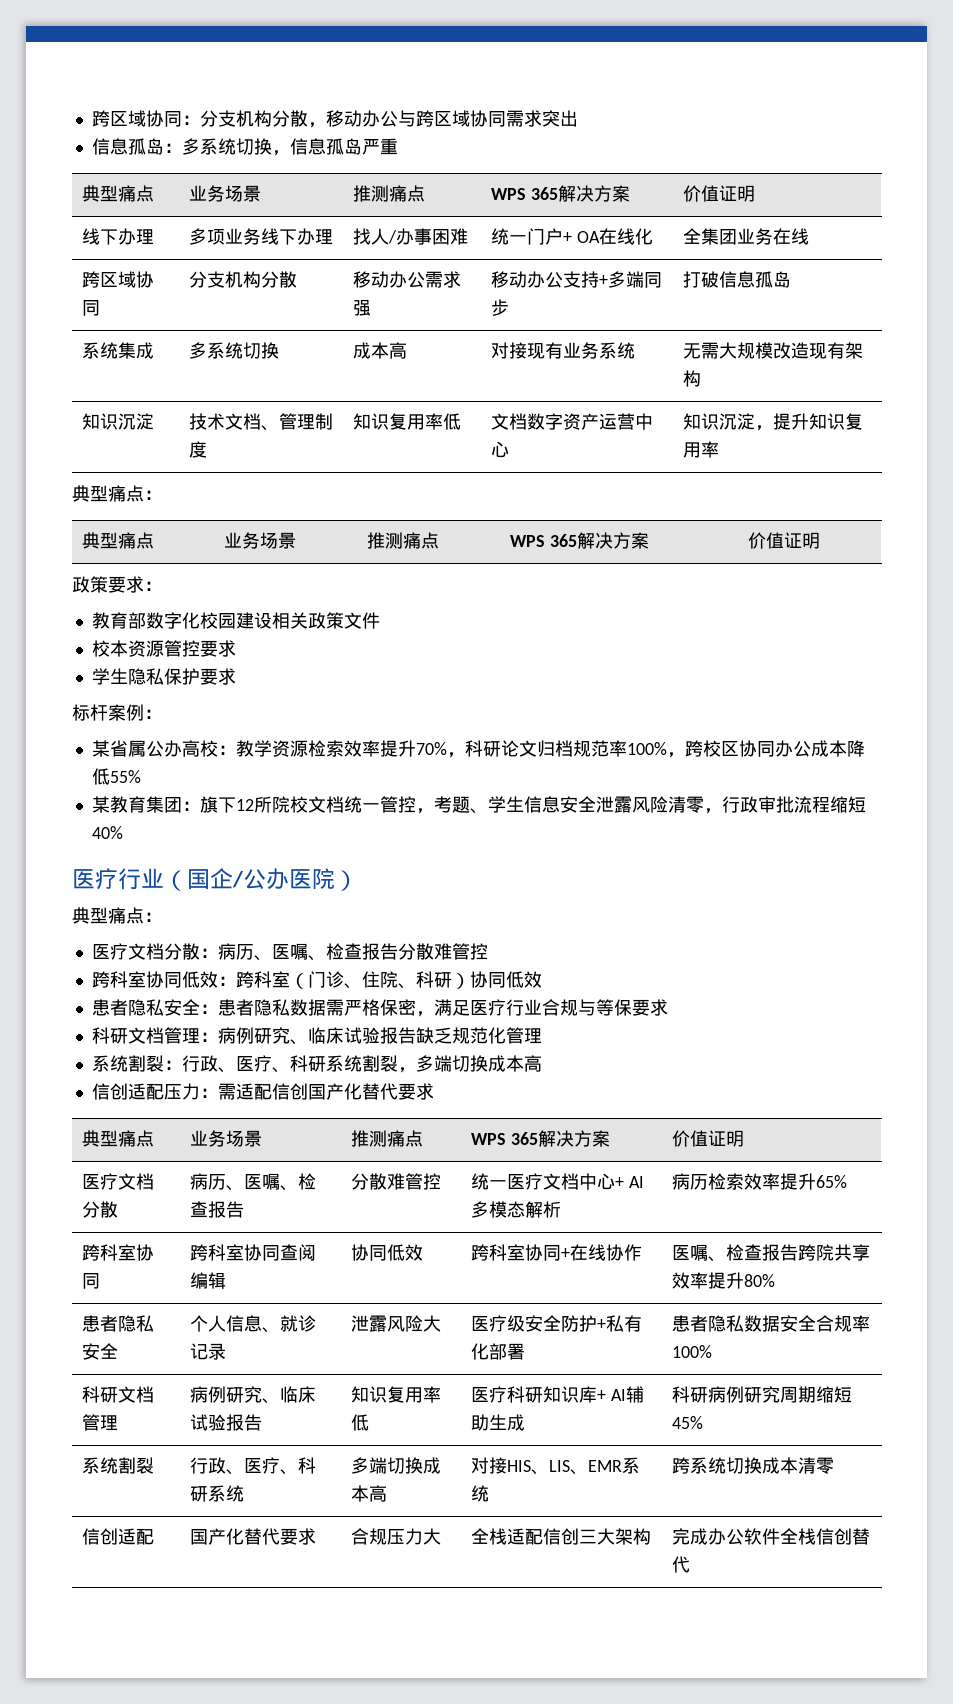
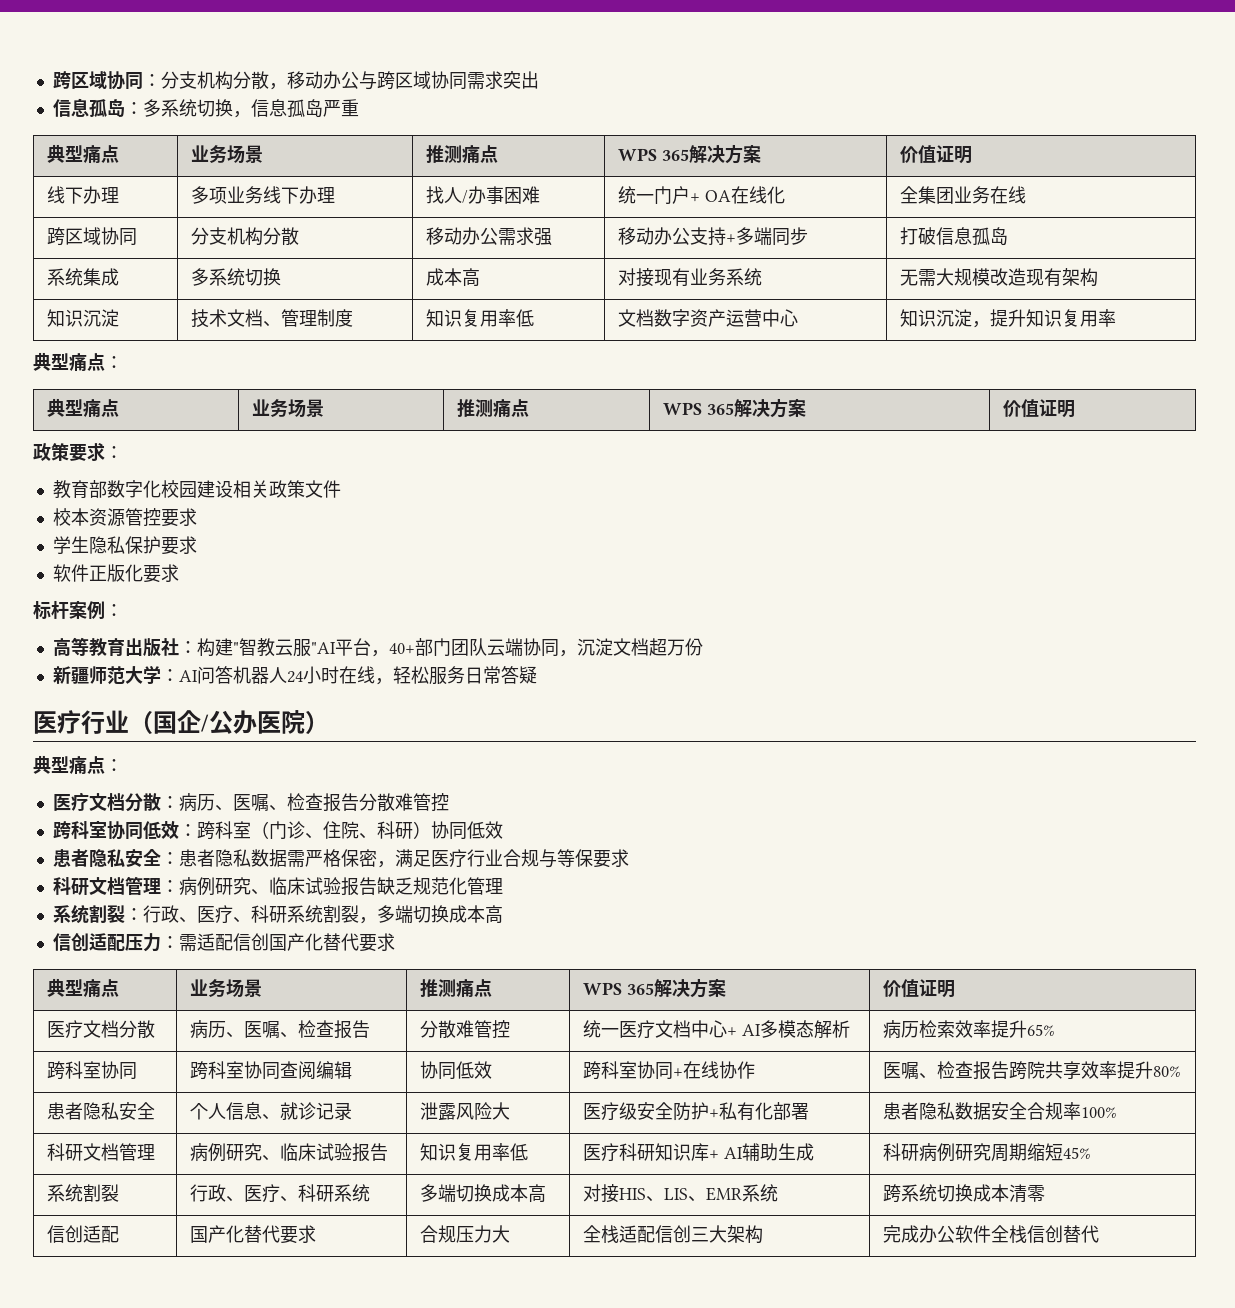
(236, 676) none -> [52,564,179,583] // 软件正版化要求
[91,740,865,758] [91,768,141,785] [91,796,866,814] [91,826,123,839] 某省属公办高校：教学资源检索效率提升70%，科研论文归档规范率100%，跨校区协同办公成本降低55% // 某教育集团：旗下12所院校文档统一管控，考题、学生信息安全泄露风险清零，行政审批流程缩短40% -> [52,637,703,657] [52,665,537,685] 高等教育出版社：构建"智教云服"AI平台，40+部门团队云端协同，沉淀文档超万份 // 新疆师范大学：AI问答机器人24小时在线，轻松服务日常答疑

